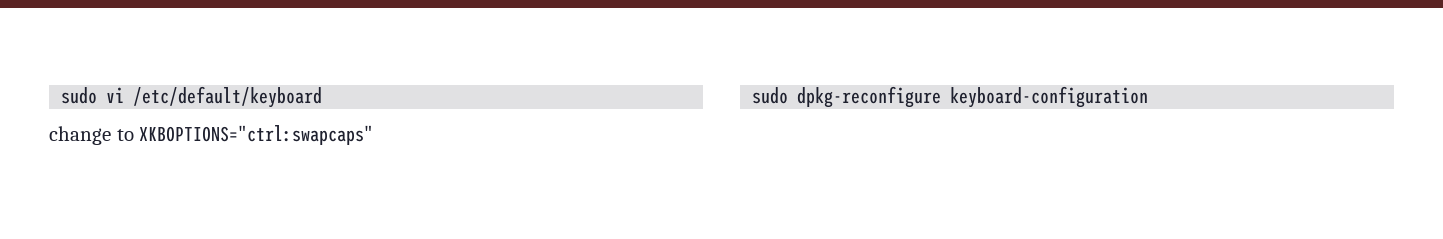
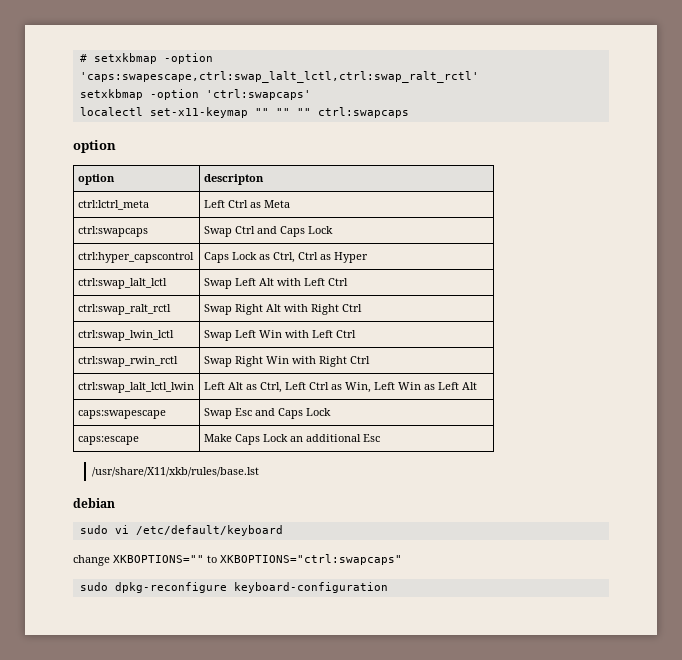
(61, 95) none -> [79,53,213,64] [79,71,479,83] [79,89,311,100] [79,107,409,118] [73,140,116,153] [77,174,115,185] [203,174,264,185] [77,200,149,210] [203,200,290,208] [77,226,148,237] [203,226,333,237] [77,252,194,263] [203,252,368,263] [77,278,167,289] [203,278,348,289] [77,304,171,315] [203,304,362,315] [77,330,174,341] [203,330,356,341] [77,356,178,367] [203,356,370,367] [77,382,194,393] [203,382,477,393] [77,410,166,419] [203,408,331,419] [77,436,139,445] [203,434,380,445] [91,467,259,477] [73,498,115,508] # setxkbmap -option 'caps:swapescape,ctrl:swap_lalt_lctl,ctrl:swap_ralt_rctl' // setxkbmap -option 'ctrl:swapcaps' // localectl set-x11-keymap "" "" "" ctrl:swapcaps // option // option | descripton // ctrl:lctrl_meta | Left Ctrl as Meta // ctrl:swapcaps | Swap Ctrl and Caps Lock // ctrl:hyper_capscontrol | Caps Lock as Ctrl, Ctrl as Hyper // ctrl:swap_lalt_lctl | Swap Left Alt with Left Ctrl // ctrl:swap_ralt_rctl | Swap Right Alt with Right Ctrl // ctrl:swap_lwin_lctl | Swap Left Win with Left Ctrl // ctrl:swap_rwin_rctl | Swap Right Win with Right Ctrl // ctrl:swap_lalt_lctl_lwin | Left Alt as Ctrl, Left Ctrl as Win, Left Win as Left Alt // caps:swapescape | Swap Esc and Caps Lock // caps:escape | Make Caps Lock an additional Esc // /usr/share/X11/xkb/rules/base.lst // debian //
(111, 135) none -> [113,555,204,563] XKBOPTIONS=""

